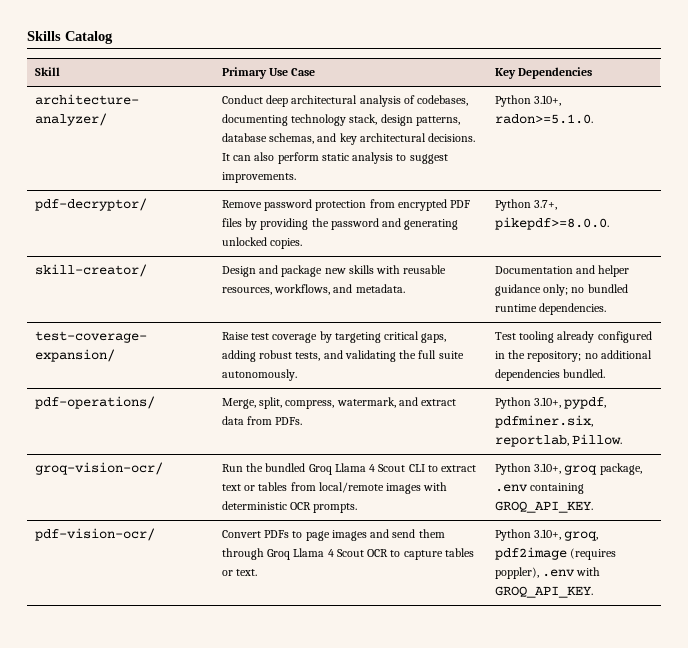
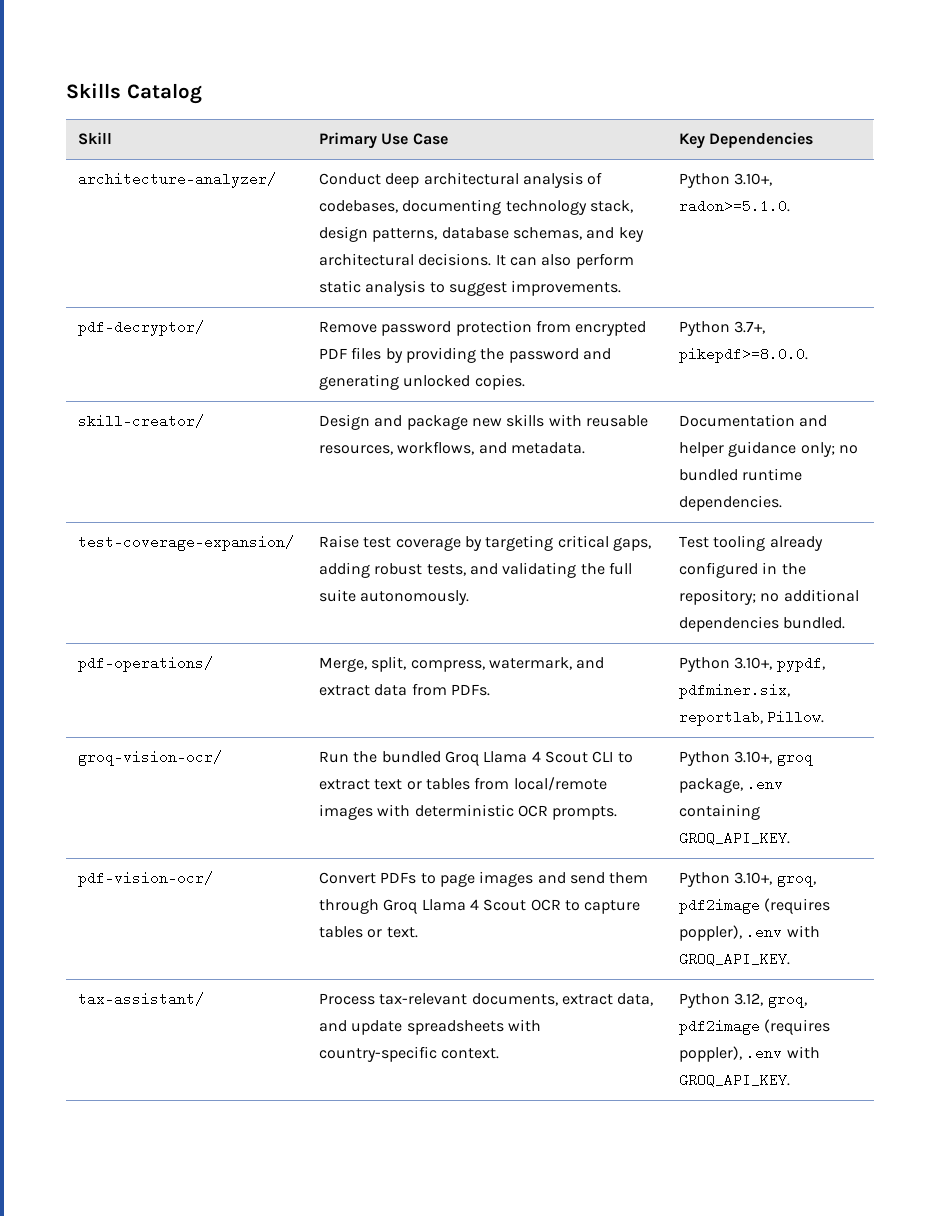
(593, 592) none -> [78,992,205,1006] [319,993,654,1006] [319,1019,541,1035] [319,1046,500,1062] [679,993,807,1008] [679,1019,831,1035] [679,1046,820,1062] [679,1073,791,1087] // tax-assistant/ | Process tax-relevant documents, extract data, and update spreadsheets with country-specific context. | Python 3.12, groq, pdf2image (requires poppler), .env with GROQ_API_KEY.

